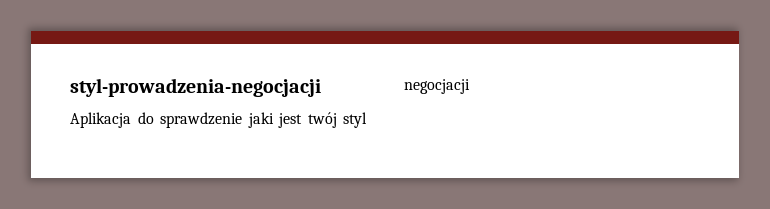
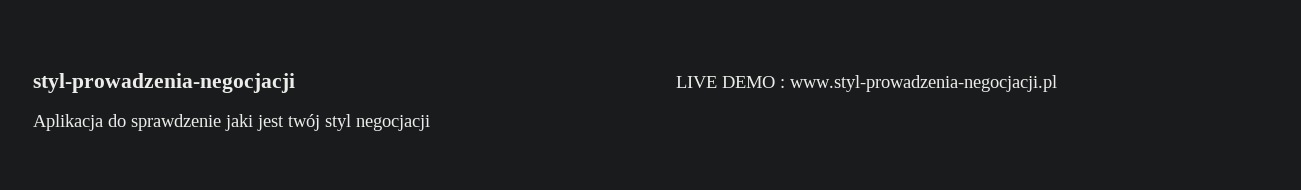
(470, 86) none -> [676,75,1057,92] // LIVE DEMO : www.styl-prowadzenia-negocjacji.pl

